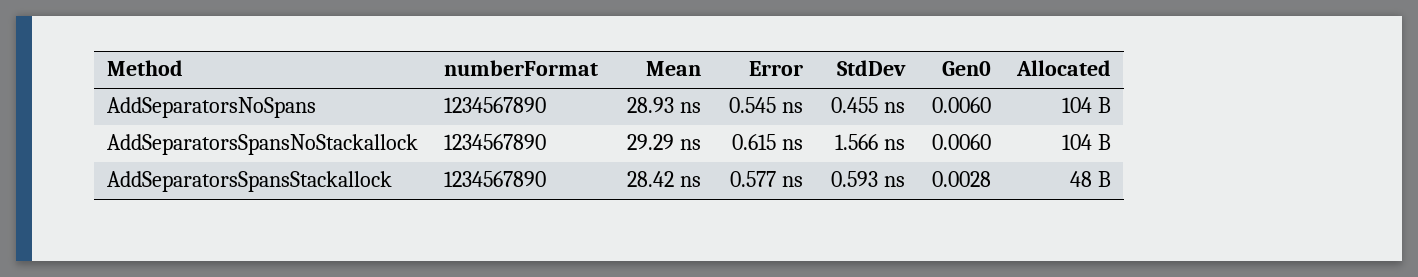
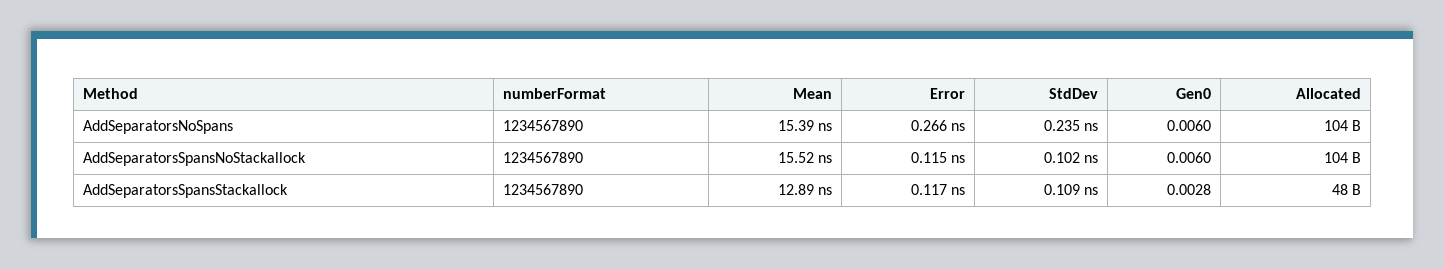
[627,97,702,113] [729,97,804,113] [831,97,879,113] 28.93 ns | 0.545 ns | 0.455 -> [777,120,832,131] [910,120,965,131] [1043,120,1080,131] 15.39 ns | 0.266 ns | 0.235
[627,134,702,150] [732,134,804,150] [835,134,879,150] 29.29 ns | 0.615 ns | 1.566 -> [777,152,832,163] [910,152,965,163] [1043,152,1080,163] 15.52 ns | 0.115 ns | 0.102
[627,171,702,187] [730,171,804,187] [831,171,879,187] 28.42 ns | 0.577 ns | 0.593 -> [777,184,832,195] [910,184,965,195] [1043,184,1080,195] 12.89 ns | 0.117 ns | 0.109

